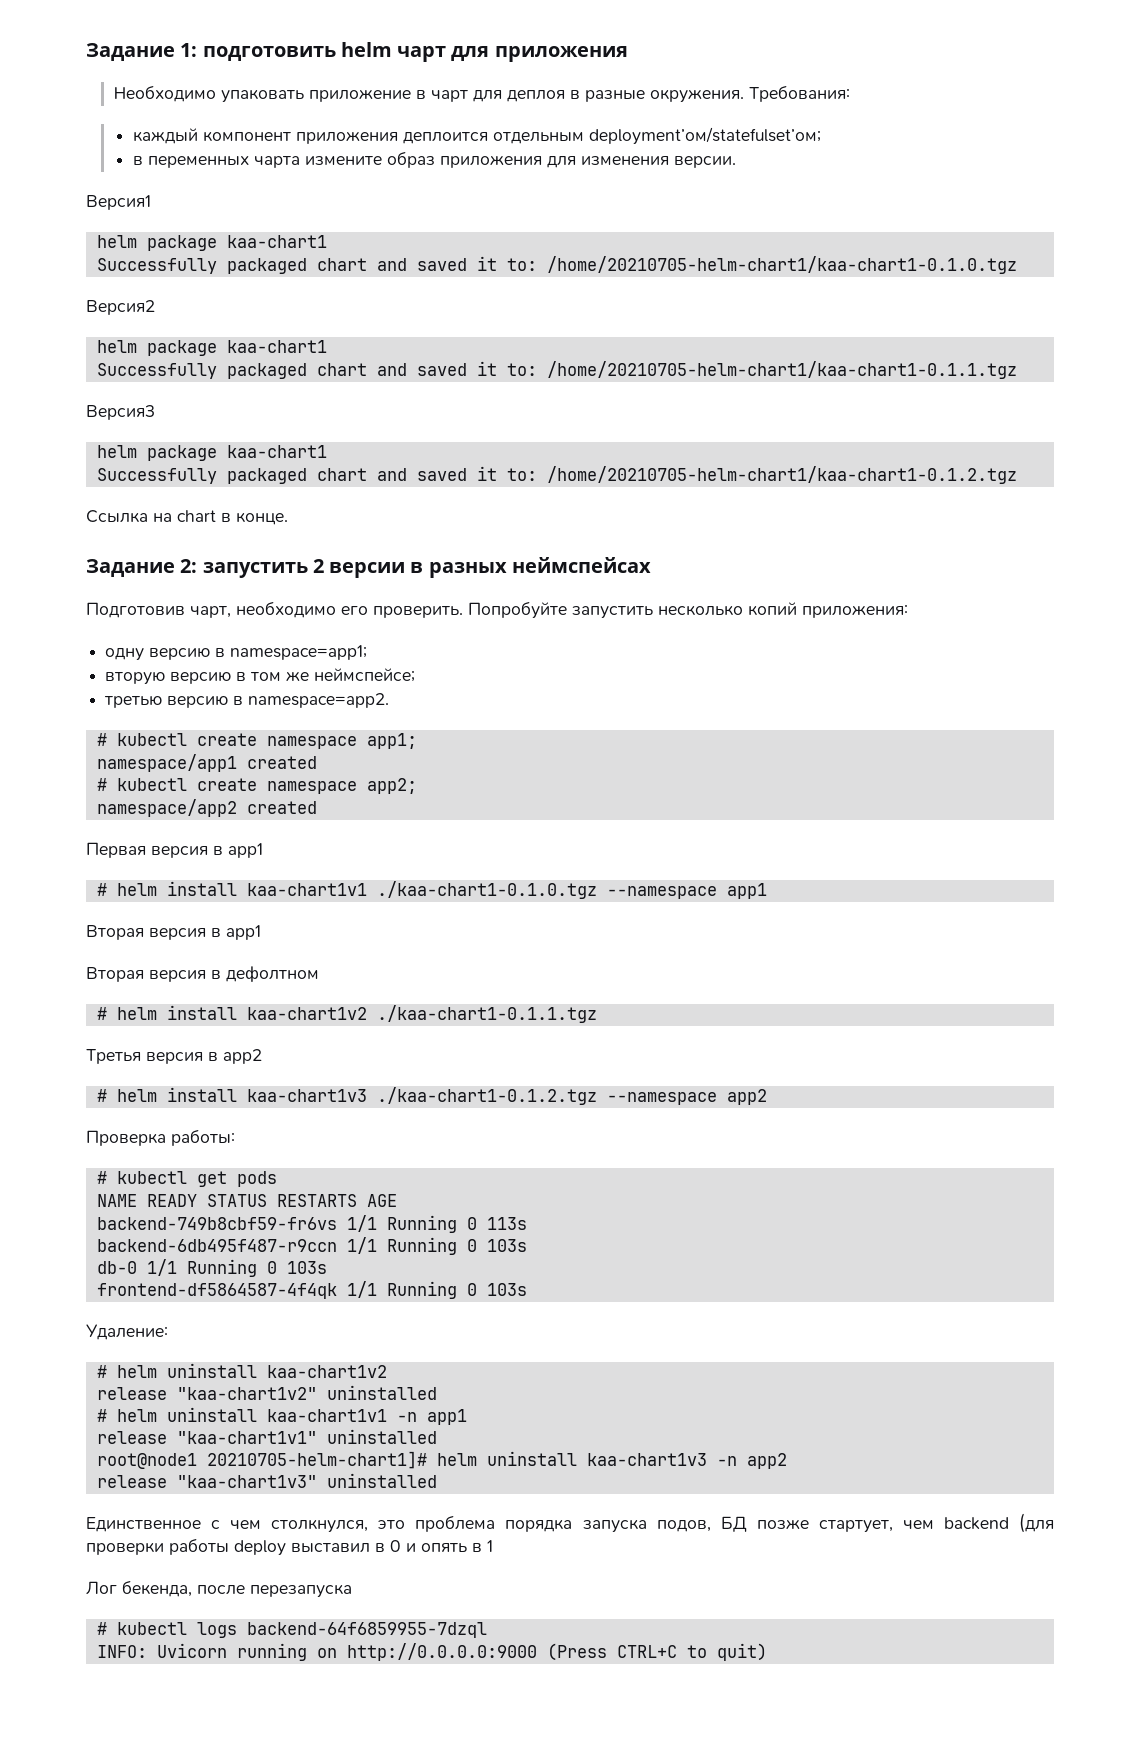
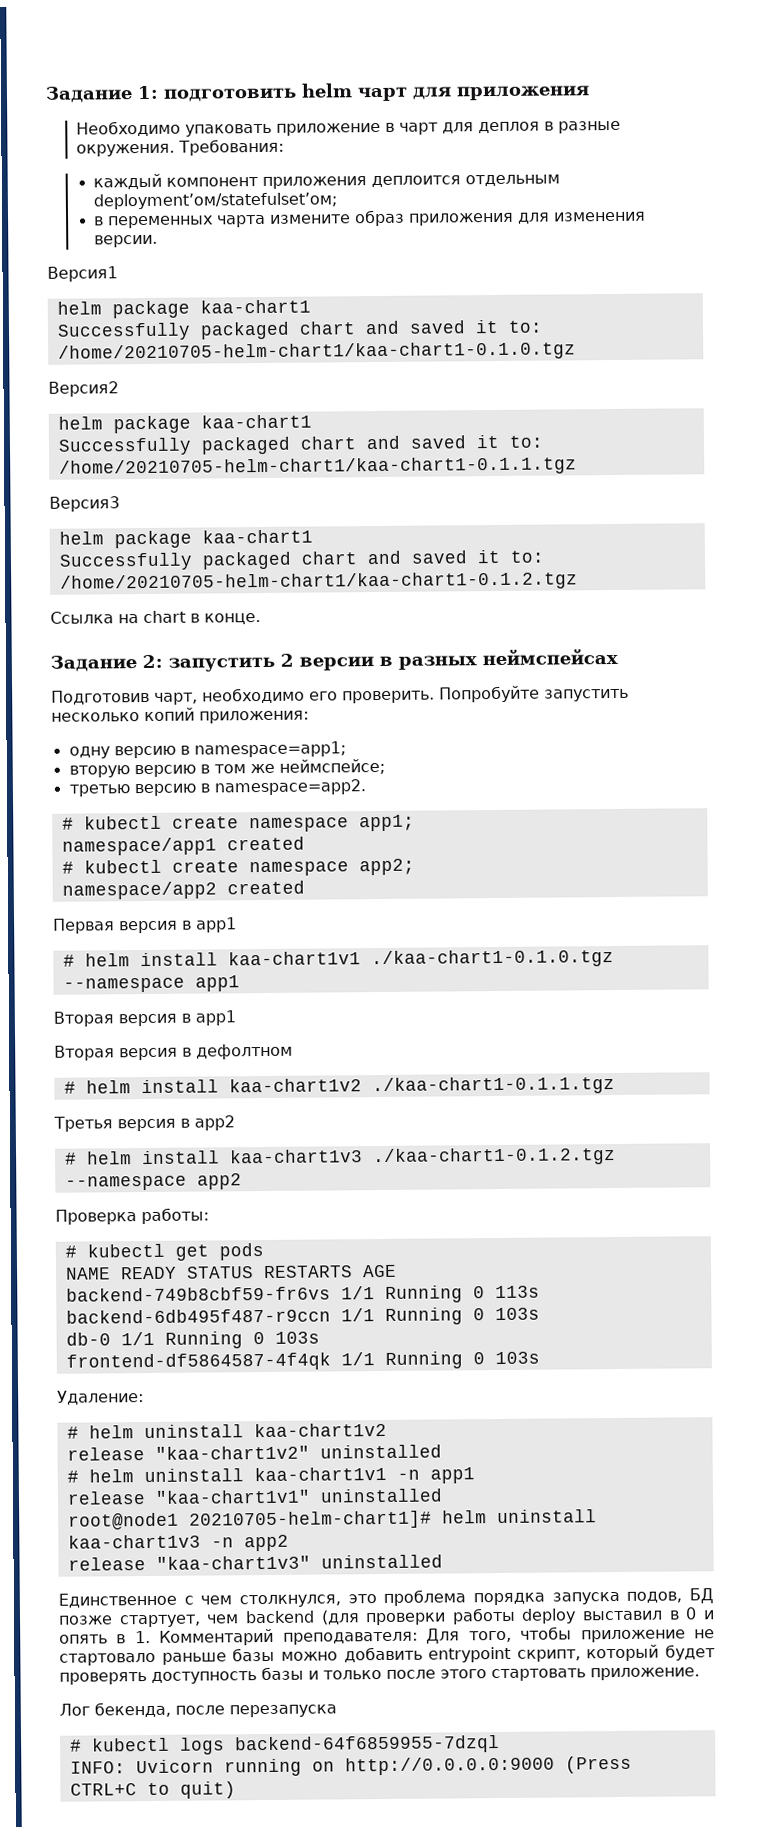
[487,1540,493,1552] 1 -> [134,1626,715,1646] [59,1644,715,1666] [59,1666,700,1685] 1. Комментарий преподавателя: Для того, чтобы приложение не стартовало раньше базы можно добавить entrypoint скрипт, который будет проверять доступность базы и только после этого стартовать приложение.

